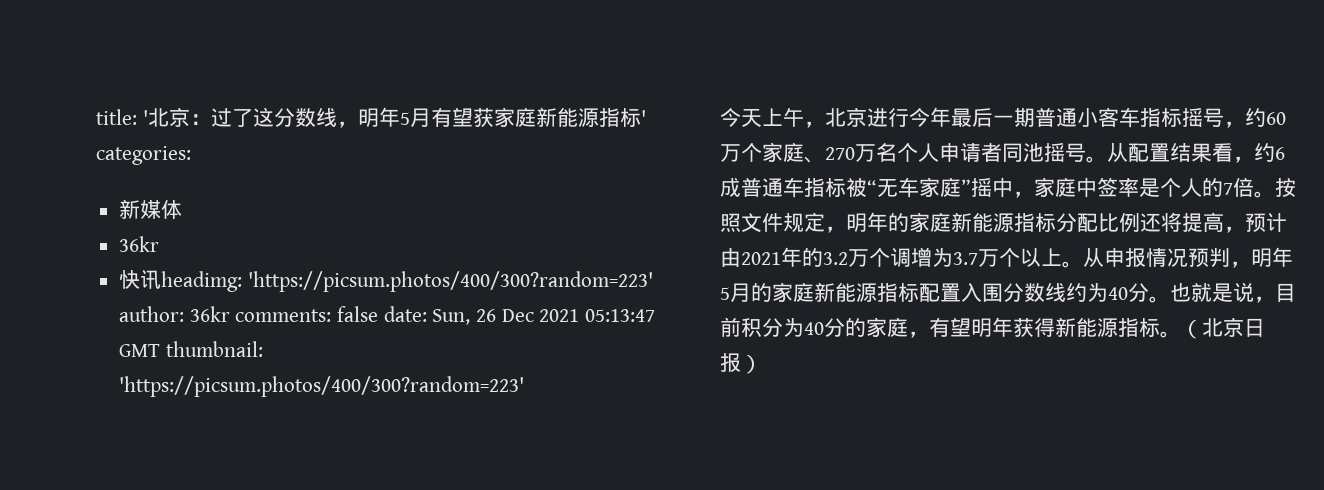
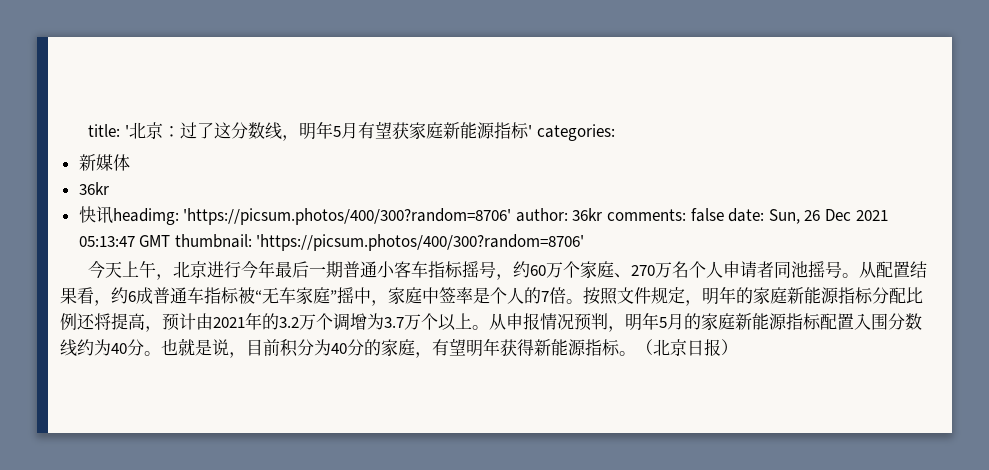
[247,271,653,292] 'https://picsum.photos/400/300?random=223' -> [183,208,512,225] 'https://picsum.photos/400/300?random=8706'
[119,376,525,397] 'https://picsum.photos/400/300?random=223' -> [256,234,585,251] 'https://picsum.photos/400/300?random=8706'

